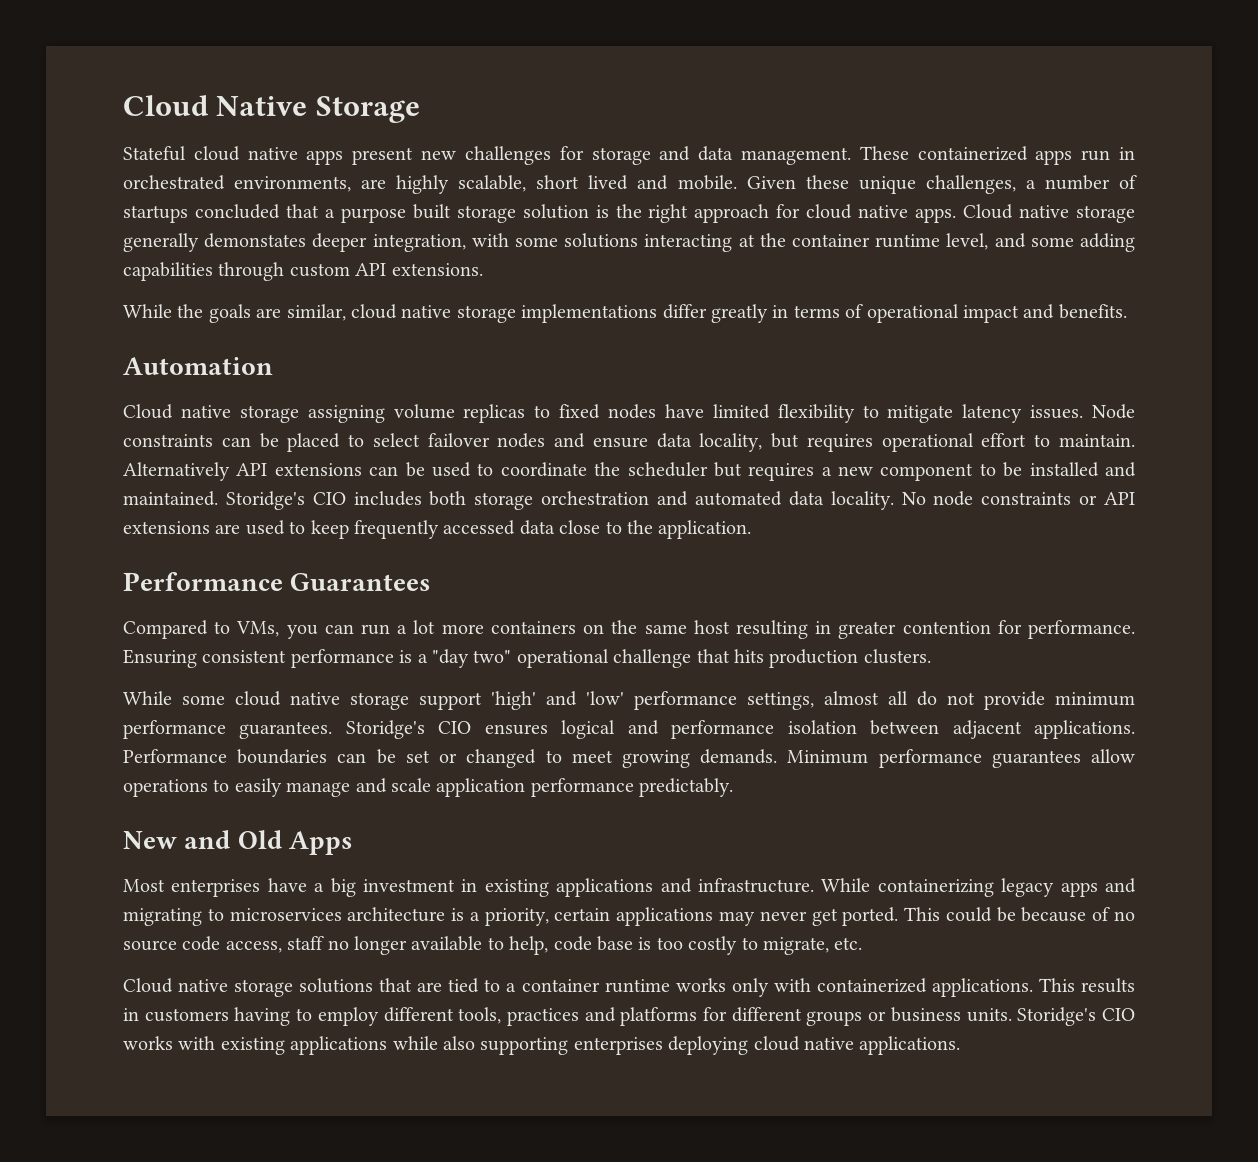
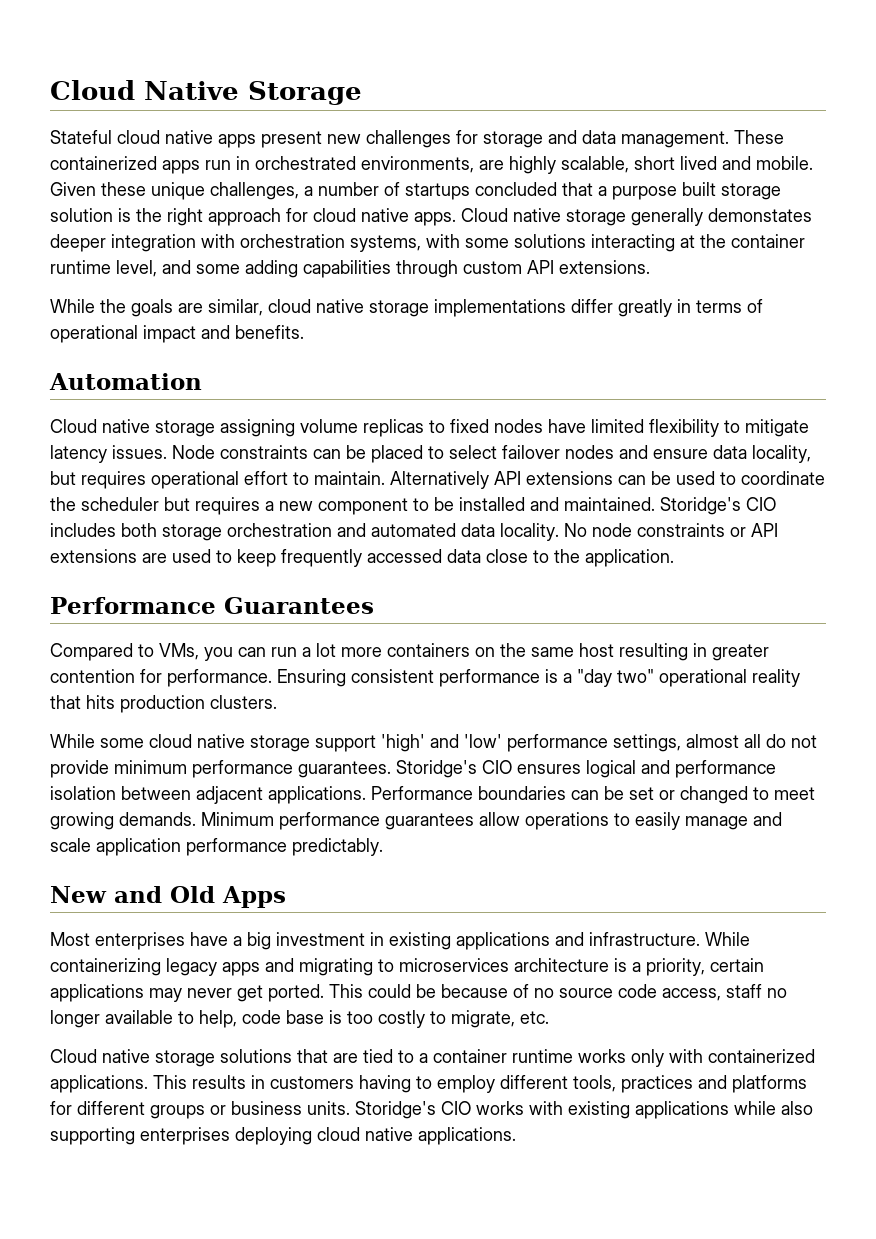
[372,234,466,252] integration, -> [111,234,421,252] integration with orchestration systems,
[613,649,692,668] challenge -> [752,669,800,687] reality

